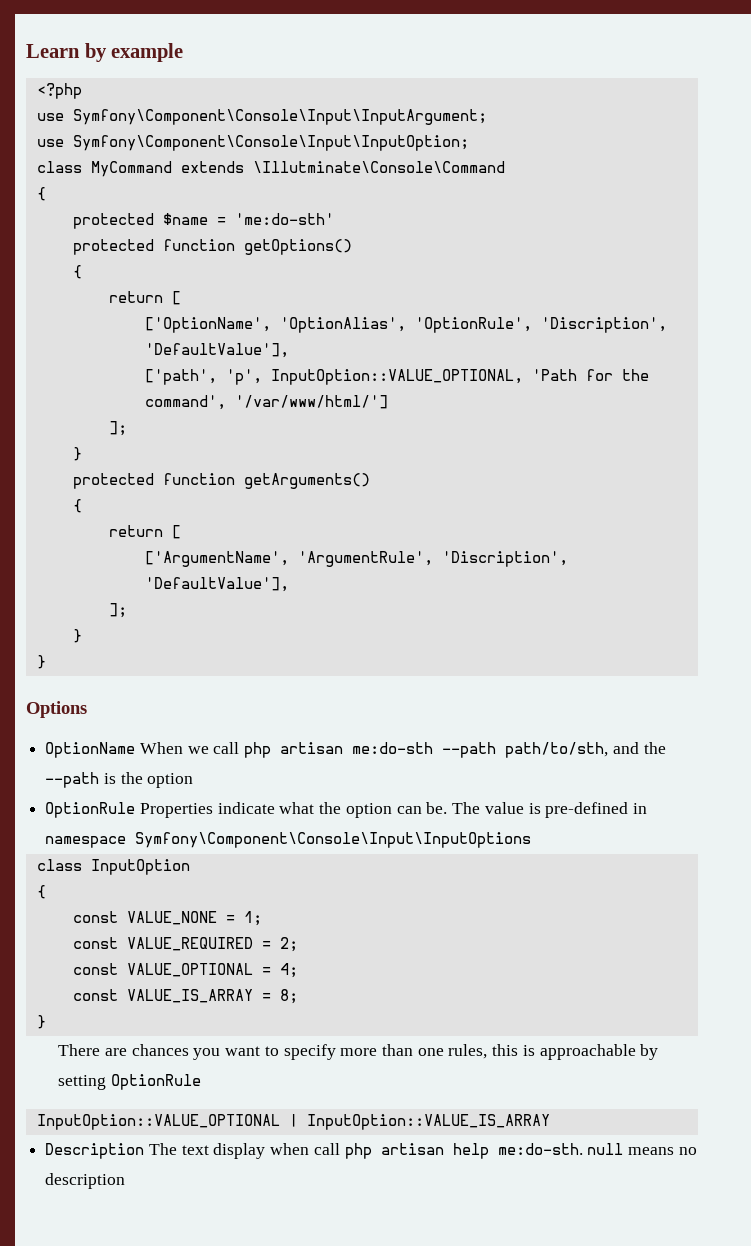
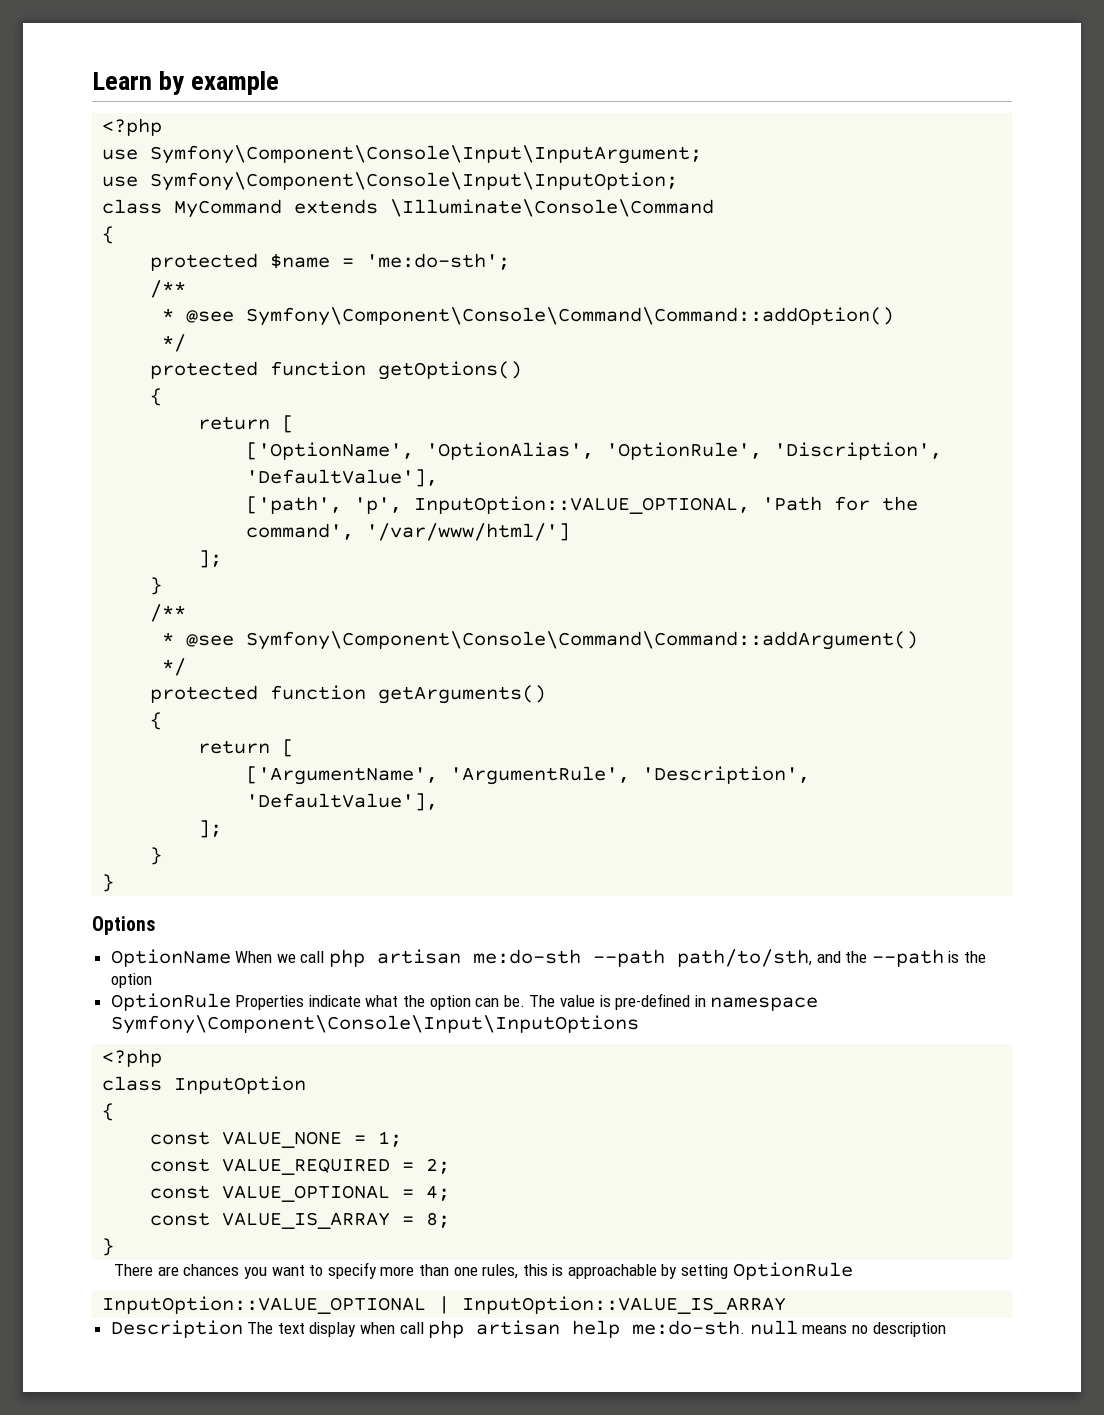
[252,161,505,173] \Illutminate\Console\Command -> [390,199,715,217] \Illuminate\Console\Command
[234,213,334,225] 'me:do-sth' -> [366,253,511,270] [150,280,187,298] [162,307,895,326] [162,334,187,352] 'me:do-sth'; // /** // * @see Symfony\Component\Console\Command\Command::addOption() // */
(82, 454) none -> [150,604,187,622] [162,631,919,650] [162,658,187,676] // /** // * @see Symfony\Component\Console\Command\Command::addArgument() // */
[441,551,568,567] 'Discription', -> [642,766,811,784] 'Description',
(532, 840) none -> [102,1049,163,1067] // <?php

